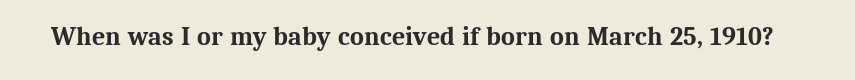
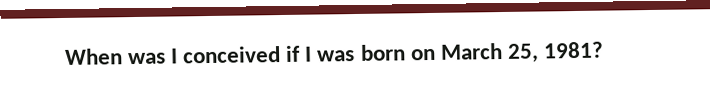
[196,26,482,51] or my baby conceived if -> [182,45,356,64] conceived if I was
[709,27,774,45] 1910? -> [542,41,604,59] 1981?

